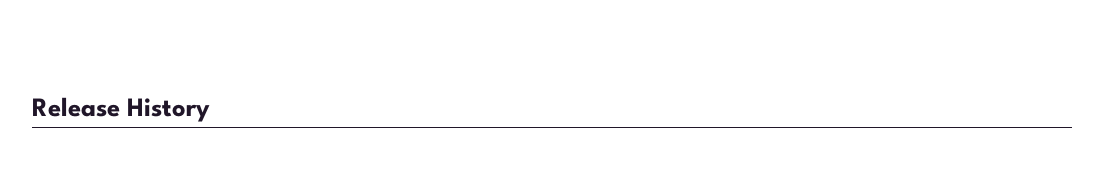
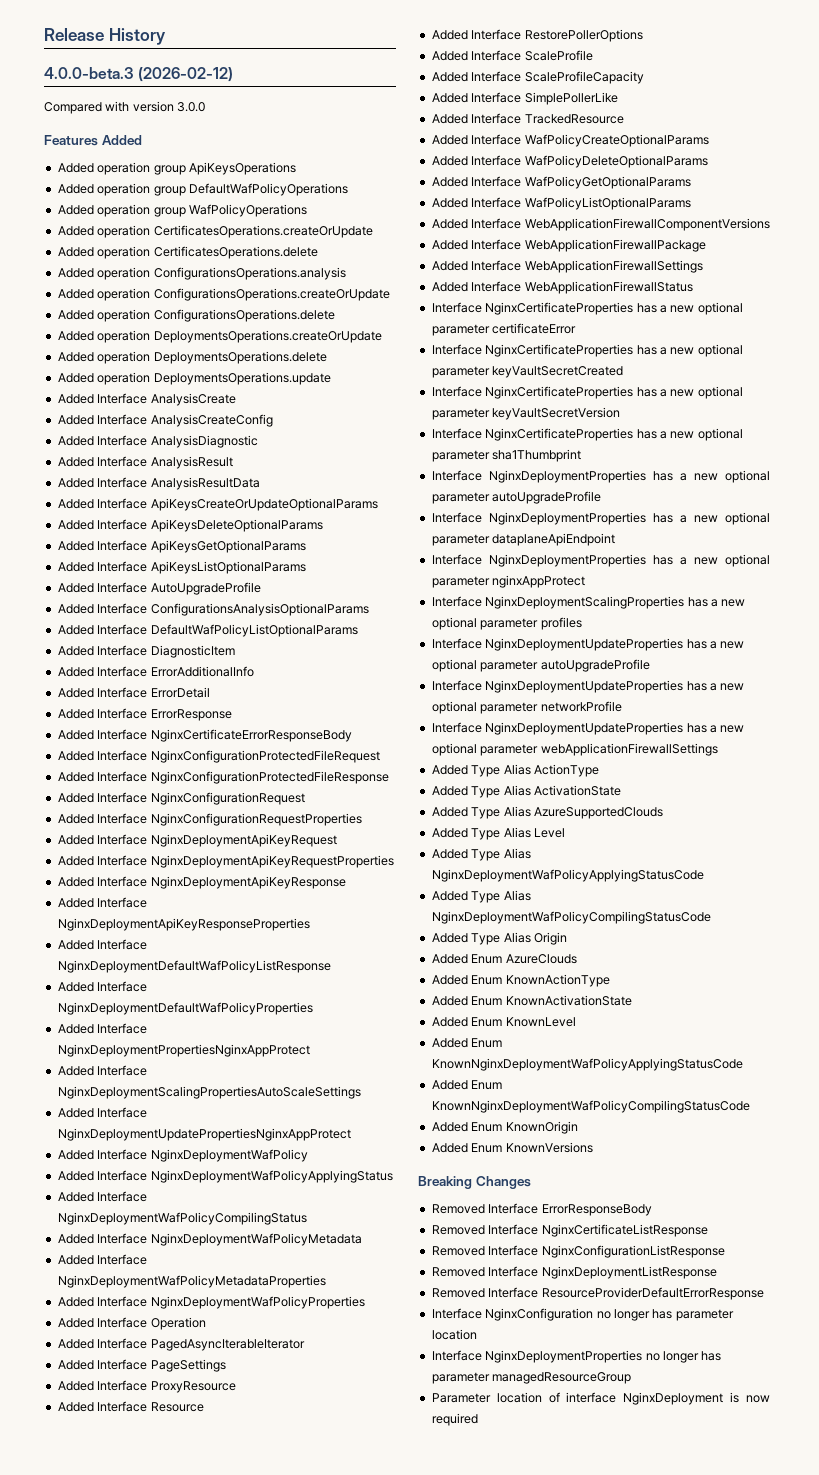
(211, 110) none -> [44,67,234,82] [44,101,206,114] [44,135,142,146] [57,162,296,175] [57,183,348,196] [57,204,307,217] [57,225,373,238] [57,246,318,259] [57,267,346,280] [57,288,390,301] [57,309,335,322] [57,330,382,343] [57,351,327,364] [57,372,331,385] [57,393,236,406] [57,414,273,427] [57,435,258,448] [57,456,233,469] [57,477,260,490] [57,498,378,511] [57,519,323,532] [57,540,306,553] [57,561,306,574] [57,582,261,595] [57,603,369,616] [57,624,358,637] [57,645,235,658] [57,666,254,677] [57,687,210,698] [57,708,232,721] [57,729,352,742] [57,750,380,763] [57,771,389,784] [57,792,305,805] [57,813,362,826] [57,834,337,847] [57,855,394,868] [57,876,346,889] [57,897,148,908] [57,918,310,931] [57,939,148,950] [57,960,331,973] [57,981,148,992] [57,1002,313,1015] [57,1023,148,1034] [57,1044,310,1057] [57,1065,148,1076] [57,1086,361,1099] [57,1107,148,1118] [57,1128,351,1141] [57,1149,308,1162] [57,1170,393,1183] [57,1191,148,1202] [57,1212,307,1225] [57,1233,362,1246] [57,1254,148,1265] [57,1275,326,1288] [57,1296,365,1309] [57,1317,206,1330] [57,1338,305,1351] [57,1359,226,1372] [57,1380,236,1393] [57,1401,204,1412] [431,29,643,42] [431,50,593,61] [431,71,644,84] [431,92,618,105] [431,113,624,124] [431,134,709,147] [431,155,708,168] [431,176,691,189] [431,197,691,210] [431,218,770,231] [431,239,706,252] [431,260,703,273] [431,281,693,294] [431,302,743,315] [431,323,577,336] [431,344,743,357] [431,366,624,378] [431,386,743,399] [431,407,621,420] [431,428,743,441] [431,449,582,462] [431,470,770,483] [431,491,602,504] [431,512,770,525] [431,533,616,546] [431,554,770,567] [431,575,586,588] [431,596,746,609] [431,617,582,630] [431,638,745,651] [431,659,650,672] [431,680,745,693] [431,701,622,714] [431,722,745,735] [431,743,718,756] [431,764,599,777] [431,785,621,798] [431,806,663,819] [431,827,565,840] [431,848,531,861] [431,869,704,882] [431,890,531,903] [431,911,711,924] [431,932,567,945] [431,954,577,964] [431,974,610,987] [431,995,632,1006] [431,1017,576,1027] [431,1038,503,1048] [431,1058,743,1071] [431,1080,503,1090] [431,1100,750,1113] [431,1121,578,1134] [431,1142,593,1153] [418,1176,531,1189] [431,1203,652,1216] [431,1224,708,1237] [431,1245,725,1258] [431,1266,717,1279] [431,1287,764,1300] [431,1308,734,1321] [431,1329,477,1340] [431,1350,722,1363] [431,1372,632,1384] [431,1392,770,1405] [431,1413,478,1426] // 4.0.0-beta.3 (2026-02-12) // Compared with version 3.0.0 // Features Added // Added operation group ApiKeysOperations // Added operation group DefaultWafPolicyOperations // Added operation group WafPolicyOperations // Added operation CertificatesOperations.createOrUpdate // Added operation CertificatesOperations.delete // Added operation ConfigurationsOperations.analysis // Added operation ConfigurationsOperations.createOrUpdate // Added operation ConfigurationsOperations.delete // Added operation DeploymentsOperations.createOrUpdate // Added operation DeploymentsOperations.delete // Added operation DeploymentsOperations.update // Added Interface AnalysisCreate // Added Interface AnalysisCreateConfig // Added Interface AnalysisDiagnostic // Added Interface AnalysisResult // Added Interface AnalysisResultData // Added Interface ApiKeysCreateOrUpdateOptionalParams // Added Interface ApiKeysDeleteOptionalParams // Added Interface ApiKeysGetOptionalParams // Added Interface ApiKeysListOptionalParams // Added Interface AutoUpgradeProfile // Added Interface ConfigurationsAnalysisOptionalParams // Added Interface DefaultWafPolicyListOptionalParams // Added Interface DiagnosticItem // Added Interface ErrorAdditionalInfo // Added Interface ErrorDetail // Added Interface ErrorResponse // Added Interface NginxCertificateErrorResponseBody // Added Interface NginxConfigurationProtectedFileRequest // Added Interface NginxConfigurationProtectedFileResponse // Added Interface NginxConfigurationRequest // Added Interface NginxConfigurationRequestProperties // Added Interface NginxDeploymentApiKeyRequest // Added Interface NginxDeploymentApiKeyRequestProperties // Added Interface NginxDeploymentApiKeyResponse // Added Interface NginxDeploymentApiKeyResponseProperties // Added Interface NginxDeploymentDefaultWafPolicyListResponse // Added Interface NginxDeploymentDefaultWafPolicyProperties // Added Interface NginxDeploymentPropertiesNginxAppProtect // Added Interface NginxDeploymentScalingPropertiesAutoScaleSettings // Added Interface NginxDeploymentUpdatePropertiesNginxAppProtect // Added Interface NginxDeploymentWafPolicy // Added Interface NginxDeploymentWafPolicyApplyingStatus // Added Interface NginxDeploymentWafPolicyCompilingStatus // Added Interface NginxDeploymentWafPolicyMetadata // Added Interface NginxDeploymentWafPolicyMetadataProperties // Added Interface NginxDeploymentWafPolicyProperties // Added Interface Operation // Added Interface PagedAsyncIterableIterator // Added Interface PageSettings // Added Interface ProxyResource // Added Interface Resource // Added Interface RestorePollerOptions // Added Interface ScaleProfile // Added Interface ScaleProfileCapacity // Added Interface SimplePollerLike // Added Interface TrackedResource // Added Interface WafPolicyCreateOptionalParams // Added Interface WafPolicyDeleteOptionalParams // Added Interface WafPolicyGetOptionalParams // Added Interface WafPolicyListOptionalParams // Added Interface WebApplicationFirewallComponentVersions // Added Interface WebApplicationFirewallPackage // Added Interface WebApplicationFirewallSettings // Added Interface WebApplicationFirewallStatus // Interface NginxCertificateProperties has a new optional parameter certificateError // Interface NginxCertificateProperties has a new optional parameter keyVaultSecretCreated // Interface NginxCertificateProperties has a new optional parameter keyVaultSecretVersion // Interface NginxCertificateProperties has a new optional parameter sha1Thumbprint // Interface NginxDeploymentProperties has a new optional parameter autoUpgradeProfile // Interface NginxDeploymentProperties has a new optional parameter dataplaneApiEndpoint // Interface NginxDeploymentProperties has a new optional parameter nginxAppProtect // Interface NginxDeploymentScalingProperties has a new optional parameter profiles // Interface NginxDeploymentUpdateProperties has a new optional parameter autoUpgradeProfile // Interface NginxDeploymentUpdateProperties has a new optional parameter networkProfile // Interface NginxDeploymentUpdateProperties has a new optional parameter webApplicationFirewallSettings // Added Type Alias ActionType // Added Type Alias ActivationState // Added Type Alias AzureSupportedClouds // Added Type Alias Level // Added Type Alias NginxDeploymentWafPolicyApplyingStatusCode // Added Type Alias NginxDeploymentWafPolicyCompilingStatusCode // Added Type Alias Origin // Added Enum AzureClouds // Added Enum KnownActionType // Added Enum KnownActivationState // Added Enum KnownLevel // Added Enum KnownNginxDeploymentWafPolicyApplyingStatusCode // Added Enum KnownNginxDeploymentWafPolicyCompilingStatusCode // Added Enum KnownOrigin // Added Enum KnownVersions // Breaking Changes // Removed Interface ErrorResponseBody // Removed Interface NginxCertificateListResponse // Removed Interface NginxConfigurationListResponse // Removed Interface NginxDeploymentListResponse // Removed Interface ResourceProviderDefaultErrorResponse // Interface NginxConfiguration no longer has parameter location // Interface NginxDeploymentProperties no longer has parameter managedResourceGroup // Parameter location of interface NginxDeployment is now required

